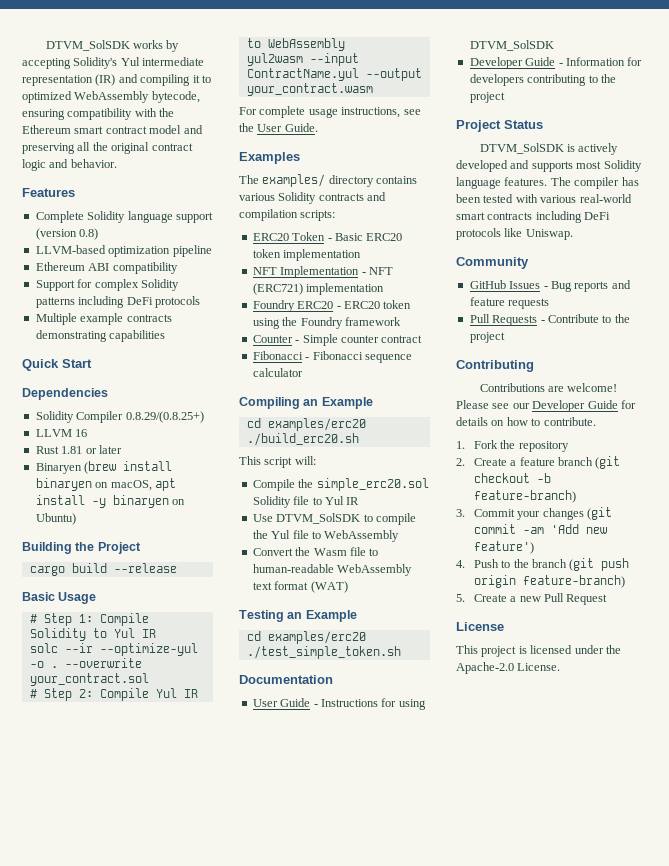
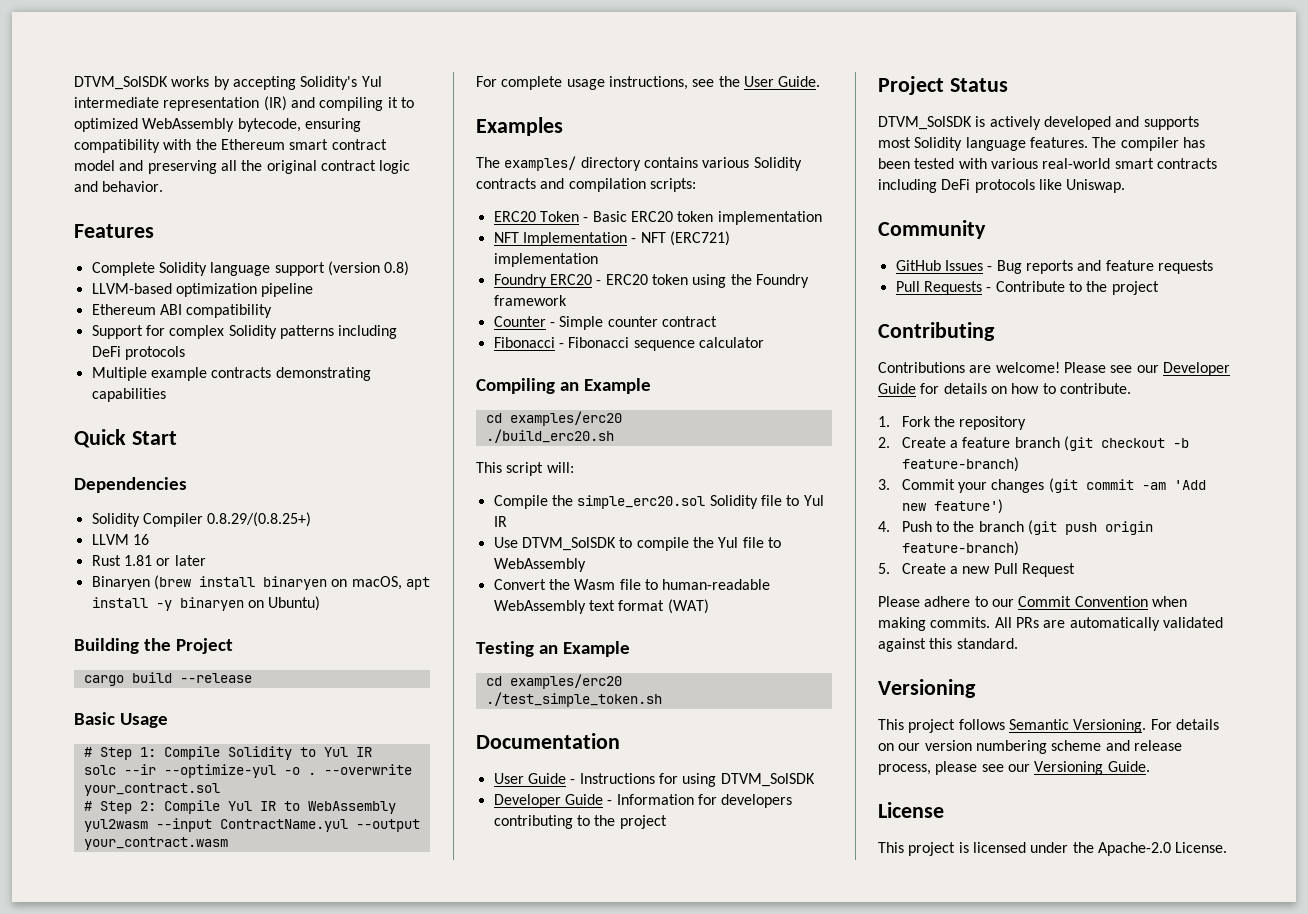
(608, 599) none -> [878,596,1187,607] [878,617,1223,631] [878,638,1018,652] [878,679,976,698] [878,719,1219,733] [878,740,1182,754] [878,761,1150,775] // Please adhere to our Commit Convention when making commits. All PRs are automatically validated against this standard. // Versioning // This project follows Semantic Versioning. For details on our version numbering scheme and release process, please see our Versioning Guide.

